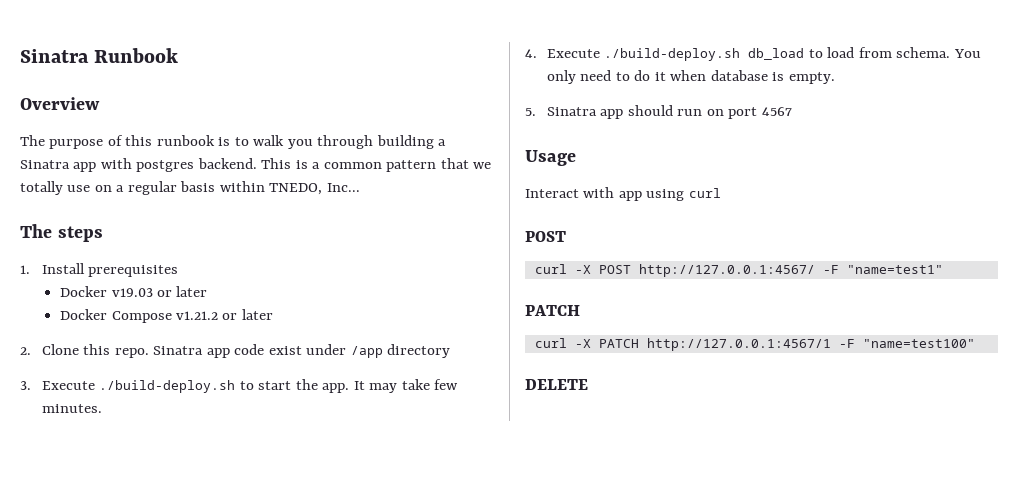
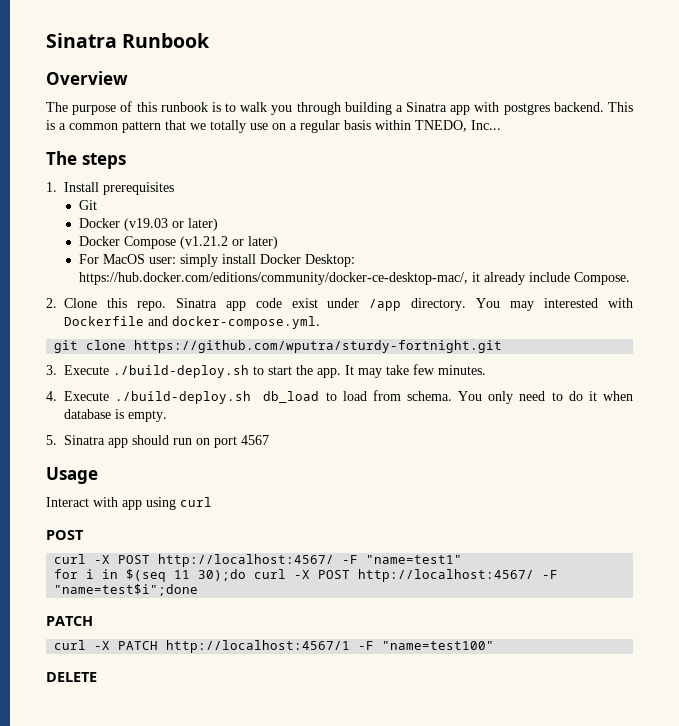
[60,286,208,297] // Docker v19.03 or later -> [78,200,97,210] [78,218,218,231] // Git // Docker (v19.03 or later)
[175,309,273,320] v1.21.2 or later -> [179,236,278,249] [78,254,355,267] [78,272,630,285] (v1.21.2 or later) // For MacOS user: simply install Docker Desktop: https://hub.docker.com/editions/community/docker-ce-desktop-mac/, it already include Compose.
[387,344,451,358] directory -> [411,298,633,311] [64,316,320,329] [54,340,503,353] directory. You may interested with Dockerfile and docker-compose.yml. // git clone https://github.com/wputra/sturdy-fortnight.git
[638,264,815,277] http://127.0.0.1:4567/ -> [158,554,335,567] http://localhost:4567/
(943, 269) none -> [54,569,559,582] [54,584,199,596] // for i in $(seq 11 30);do curl -X POST http://localhost:4567/ -F "name=test$i";done
[646,338,831,351] http://127.0.0.1:4567/1 -> [166,640,351,653] http://localhost:4567/1

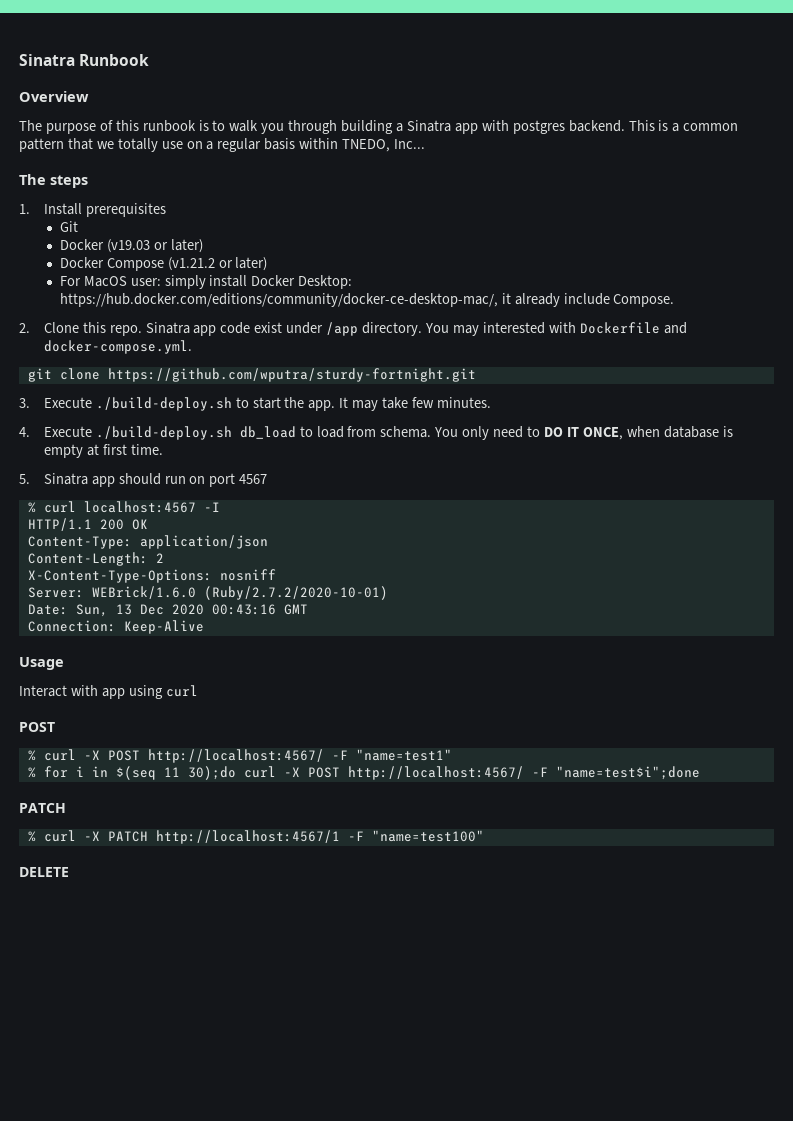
[568,391,634,401] [64,409,167,422] do it when database is empty. -> [543,426,733,440] [43,444,163,458] DO IT ONCE, when database is empty at first time.
(269, 440) none -> [27,501,220,513] [27,518,148,531] [27,535,268,549] [27,552,164,566] [27,569,276,583] [27,586,388,600] [27,604,308,617] [27,620,204,634] // % curl localhost:4567 -I // HTTP/1.1 200 OK // Content-Type: application/json // Content-Length: 2 // X-Content-Type-Options: nosniff // Server: WEBrick/1.6.0 (Ruby/2.7.2/2020-10-01) // Date: Sun, 13 Dec 2020 00:43:16 GMT // Connection: Keep-Alive
(84, 535) none -> [27,750,36,761] %
(463, 559) none -> [27,767,36,778] %
(93, 621) none -> [27,831,36,842] %

